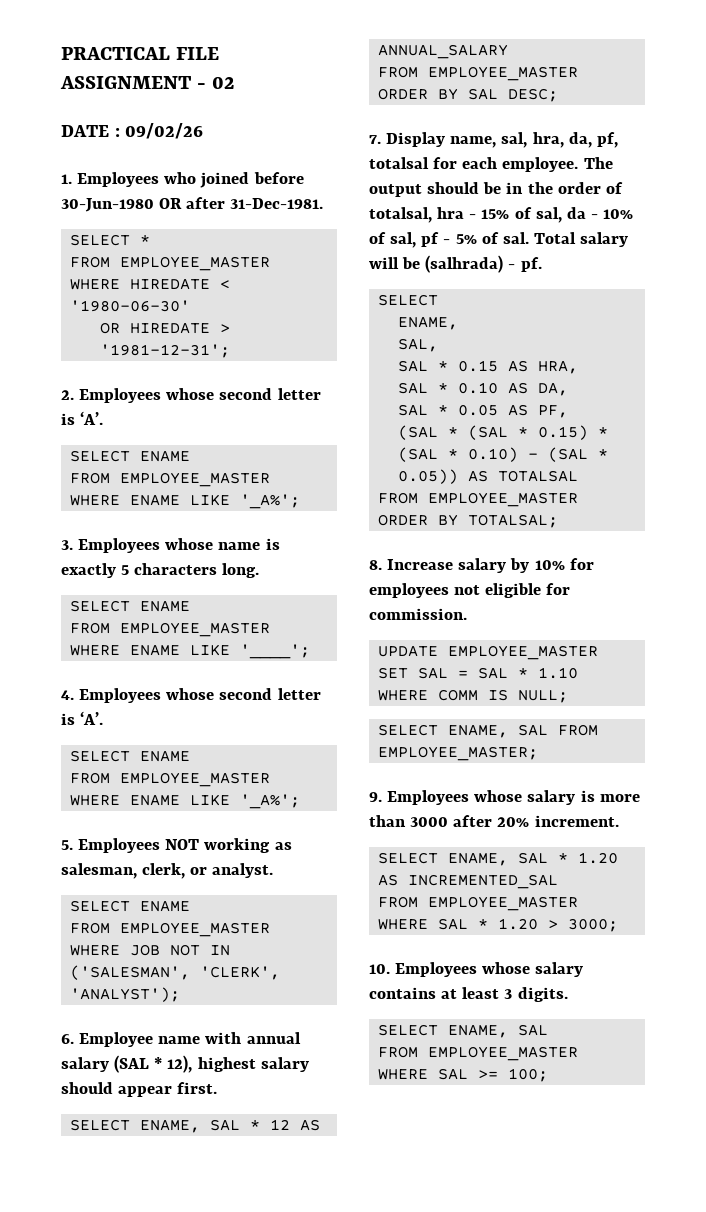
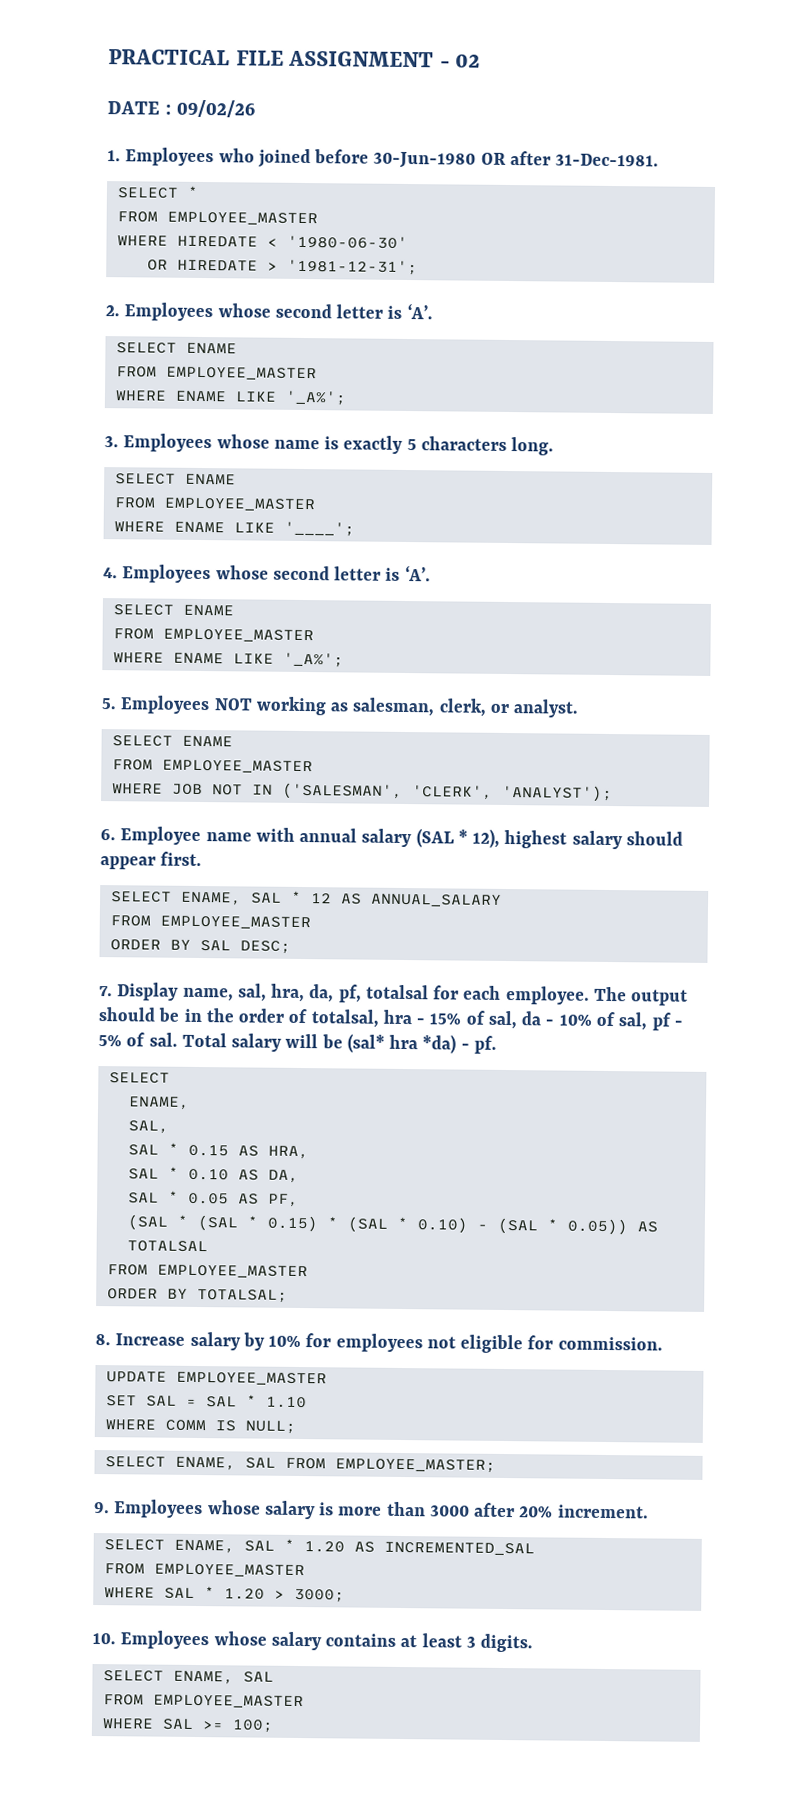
[425,255,504,273] (salhrada) -> [346,1033,457,1054] (sal* hra *da)

